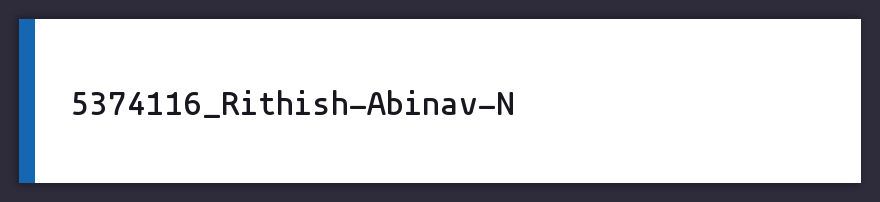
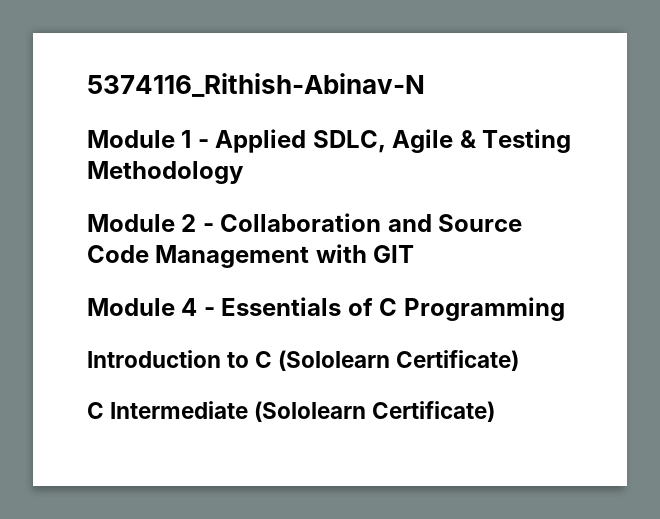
(515, 104) none -> [87,129,572,153] [87,161,244,184] [87,213,523,232] [87,244,415,268] [87,297,565,321] [87,350,520,371] [87,401,496,422] // Module 1 - Applied SDLC, Agile & Testing Methodology // Module 2 - Collaboration and Source Code Management with GIT // Module 4 - Essentials of C Programming // Introduction to C (Sololearn Certificate) // C Intermediate (Sololearn Certificate)

